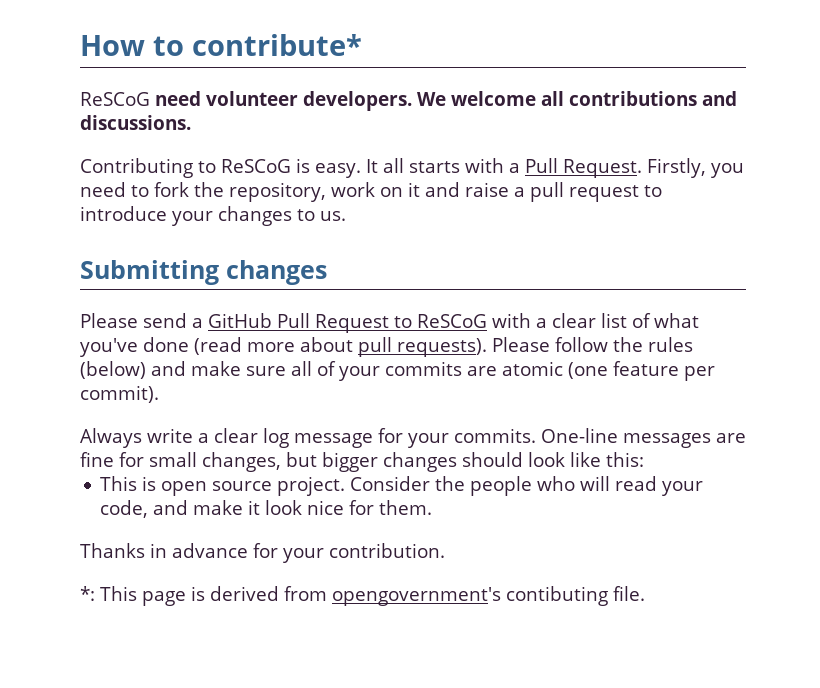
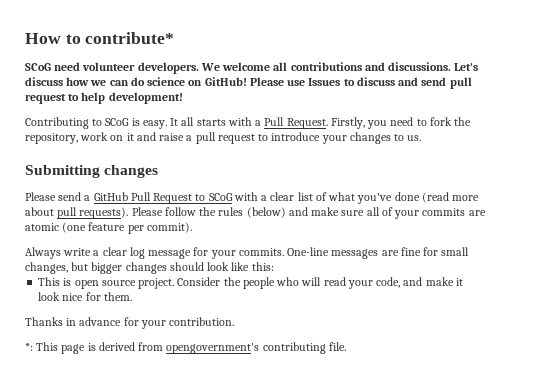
[80,92,150,106] ReSCoG -> [25,63,51,71] SCoG
(191, 122) none -> [454,63,479,71] [25,77,472,89] [25,92,183,104] Let's discuss how we can do science on GitHub! Please use Issues to discuss and send pull request to help development!
[221,159,291,173] ReSCoG -> [105,118,130,126] SCoG
[417,314,487,328] ReSCoG -> [208,193,233,201] SCoG
[506,586,608,606] contibuting -> [262,342,326,354] contributing

